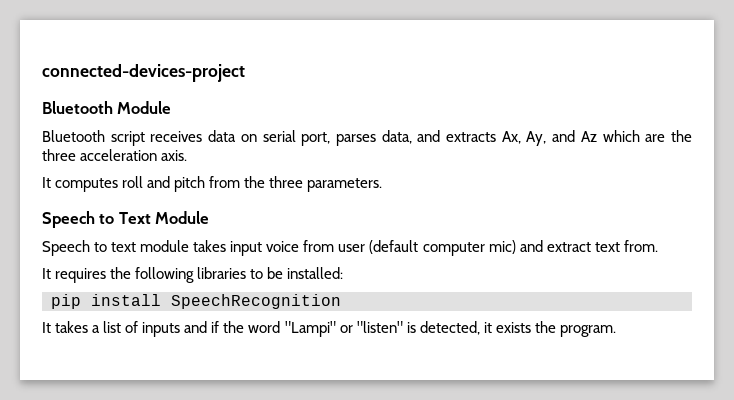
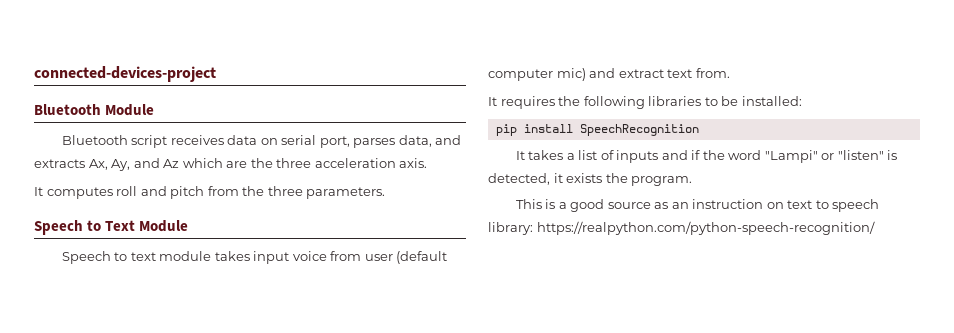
(616, 331) none -> [515,199,880,212] [488,221,875,235] // This is a good source as an instruction on text to speech library: https://realpython.com/python-speech-recognition/

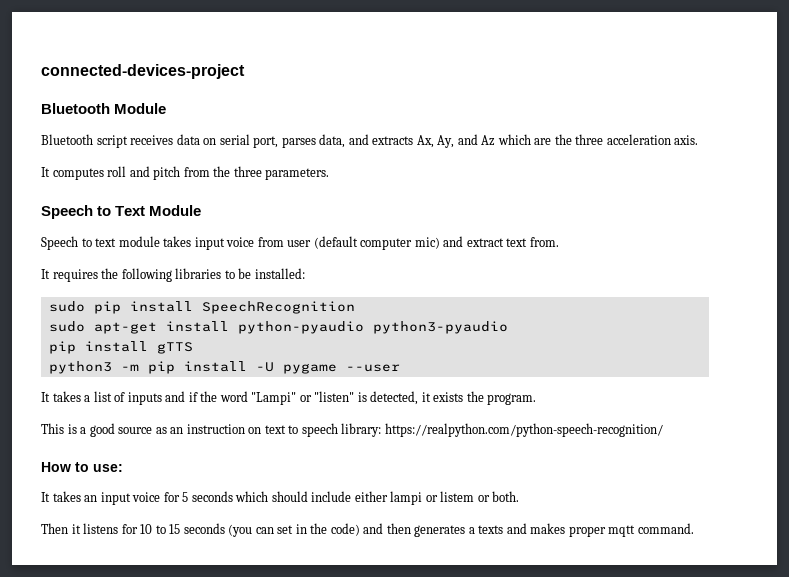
(802, 101) none -> [48,301,85,312] sudo
(699, 130) none -> [48,321,508,334] [48,341,193,354] [48,361,400,374] // sudo apt-get install python-pyaudio python3-pyaudio // pip install gTTS // python3 -m pip install -U pygame --user
(875, 228) none -> [41,462,123,472] [41,491,520,505] [41,523,694,537] // How to use: // It takes an input voice for 5 seconds which should include either lampi or listem or both. // Then it listens for 10 to 15 seconds (you can set in the code) and then generates a texts and makes proper mqtt command.

